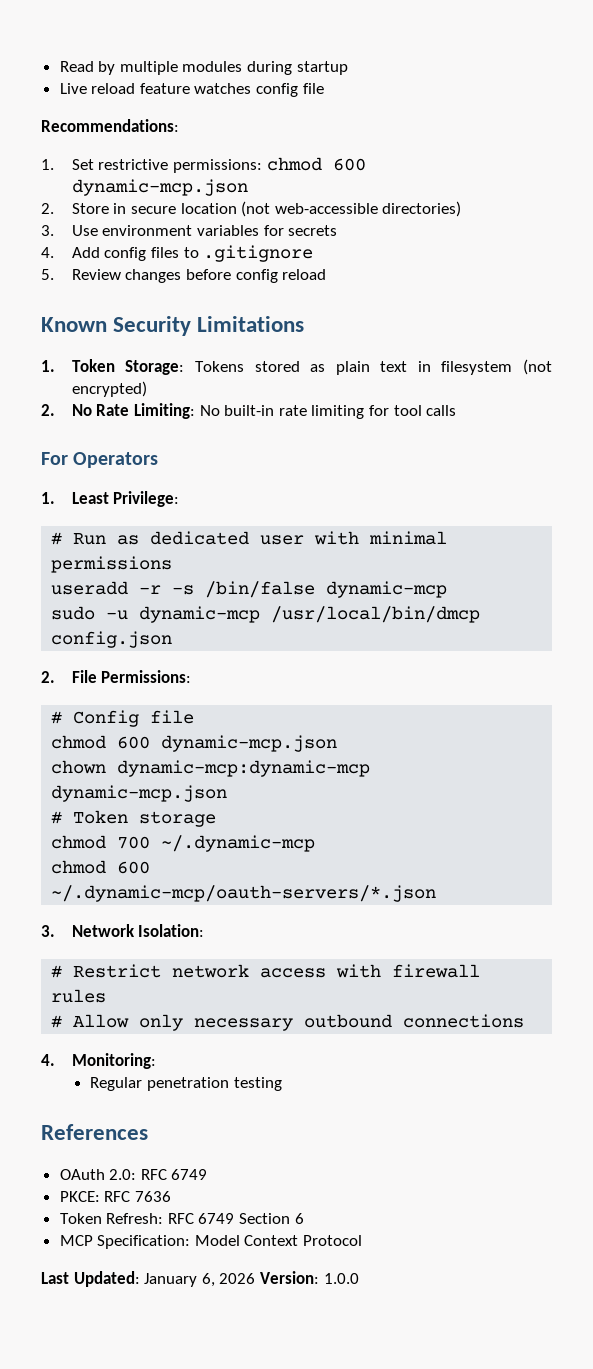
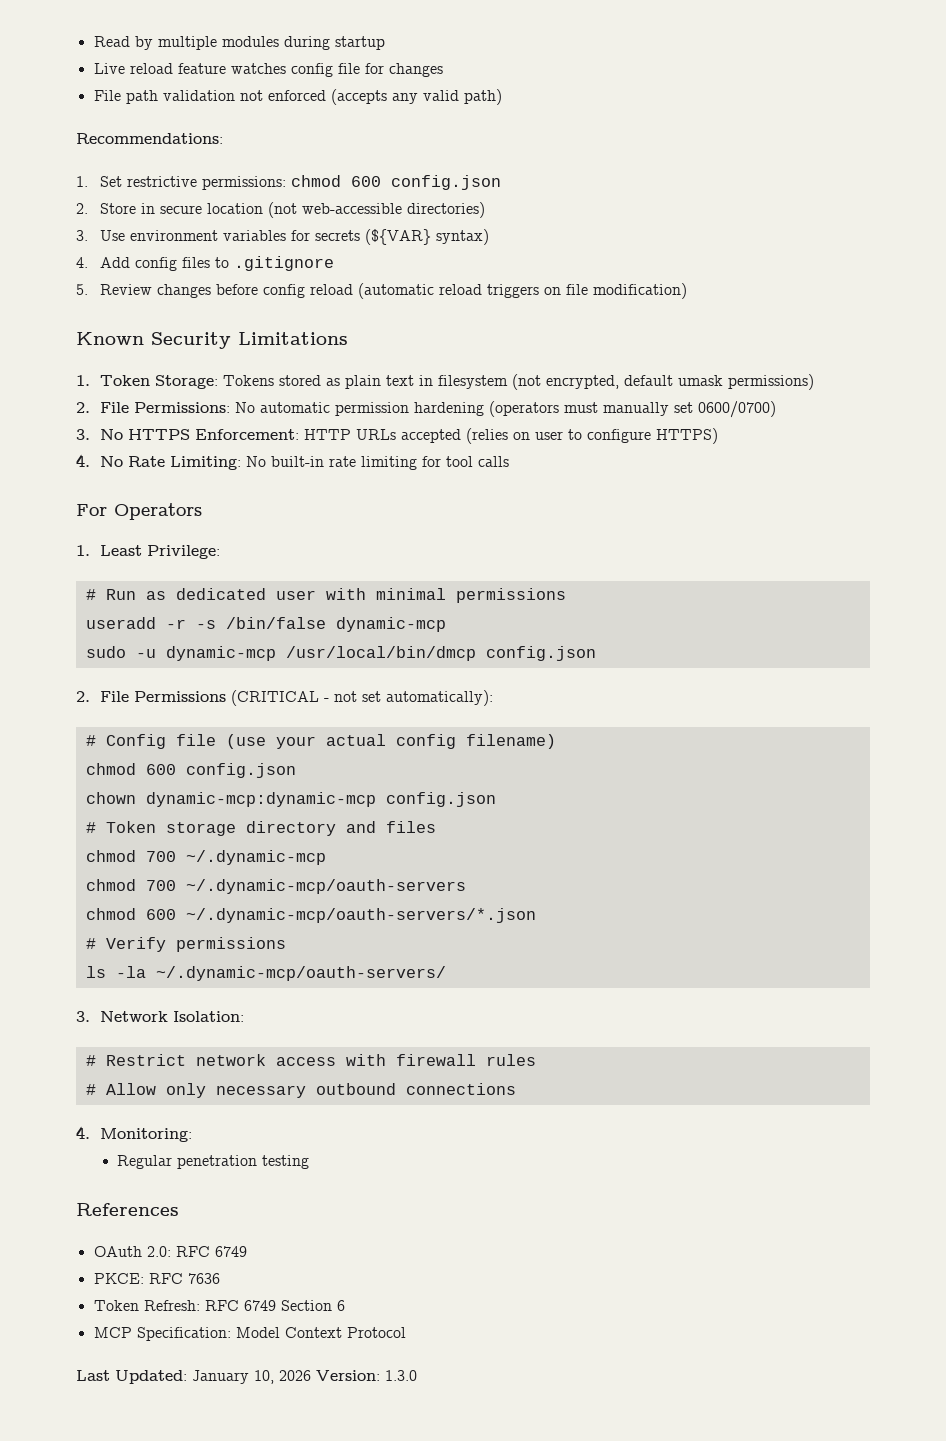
(324, 88) none -> [364,63,443,77] [93,89,502,105] for changes // File path validation not enforced (accepts any valid path)
[71,179,248,196] dynamic-mcp.json -> [390,175,501,190] config.json
(338, 230) none -> [364,229,489,245] (${VAR} syntax)
(327, 274) none -> [357,283,687,299] (automatic reload triggers on file modification)
[71,381,147,397] [41,404,55,416] encrypted) // 2. -> [545,374,814,390] [76,401,776,418] [76,428,718,444] [76,454,90,467] encrypted, default umask permissions) // 2. File Permissions: No automatic permission hardening (operators must manually set 0600/0700) // 3. No HTTPS Enforcement: HTTP URLs accepted (relies on user to configure HTTPS) // 4.
[101,670,192,683] [51,710,195,727] [51,735,338,752] Permissions: // # Config file // chmod 600 dynamic-mcp.json -> [133,690,493,706] [85,734,556,749] [85,763,296,778] Permissions (CRITICAL - not set automatically): // # Config file (use your actual config filename) // chmod 600 config.json
[51,785,228,802] dynamic-mcp.json -> [385,792,496,807] config.json
(217, 819) none -> [245,821,436,836] directory and files
(316, 843) none -> [85,879,466,894] // chmod 700 ~/.dynamic-mcp/oauth-servers
(437, 893) none -> [85,937,286,952] [85,966,446,981] // # Verify permissions // ls -la ~/.dynamic-mcp/oauth-servers/
[201,1273,215,1287] 6, -> [254,1370,274,1384] 10,
[323,1273,359,1284] 1.0.0 -> [385,1370,417,1381] 1.3.0

